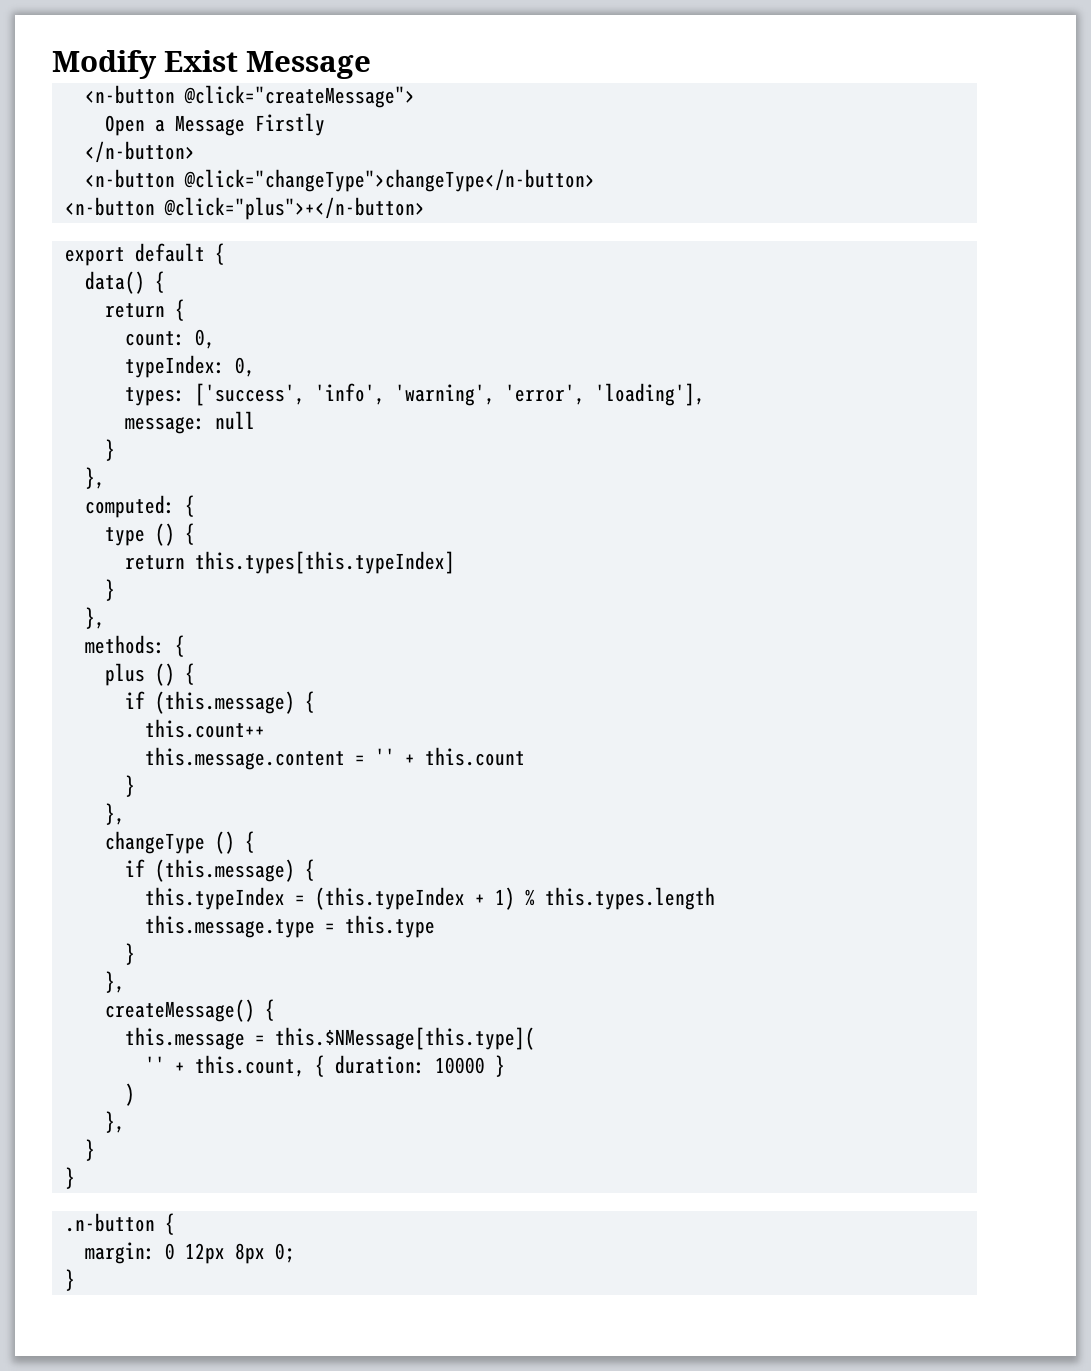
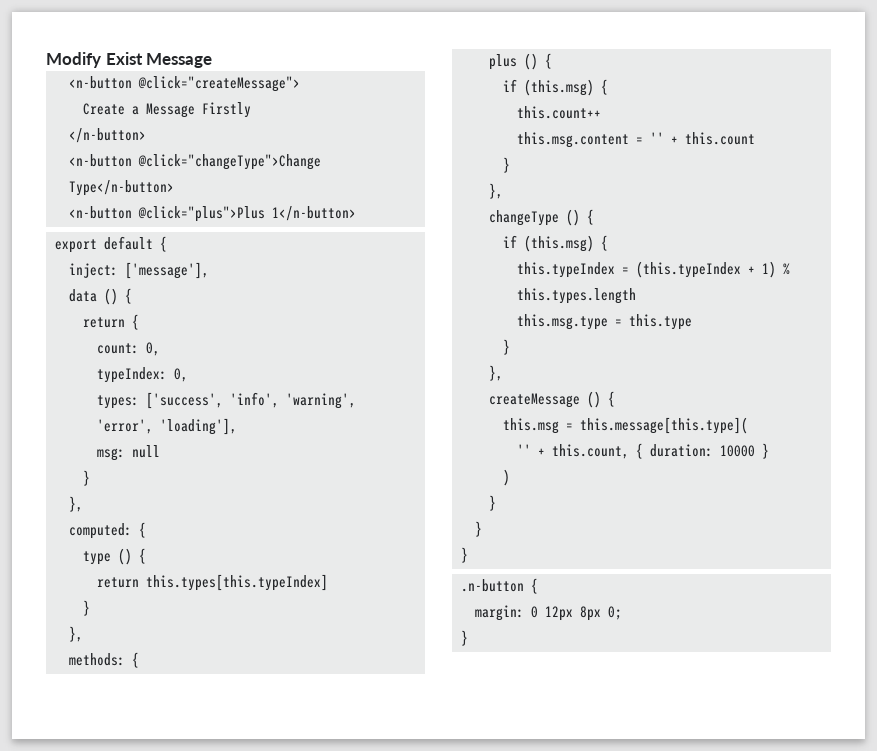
[104,115,145,136] Open -> [82,103,125,115] Create
[183,169,595,192] [64,197,425,220] @click="changeType">changeType</n-button> // <n-button @click="plus">+</n-button> -> [137,154,321,170] [68,180,174,196] [68,206,356,222] @click="changeType">Change Type</n-button> // <n-button @click="plus">Plus 1</n-button>
[84,271,145,294] data() -> [68,262,209,279] [68,288,118,305] inject: ['message'], // data ()
[124,416,205,434] message: -> [96,448,125,461] msg:
[154,691,295,714] (this.message) -> [523,79,594,96] (this.msg)
[144,747,345,770] this.message.content -> [516,132,629,148] this.msg.content
[154,859,295,882] (this.message) -> [523,235,594,252] (this.msg)
[144,915,315,938] this.message.type -> [516,314,608,330] this.msg.type
[104,999,275,1022] [124,1027,535,1050] createMessage() { // this.message = this.$NMessage[this.type]( -> [488,391,615,408] [502,417,748,434] createMessage () { // this.msg = this.message[this.type](
[104,1111,125,1133] }, -> [488,495,496,511] }

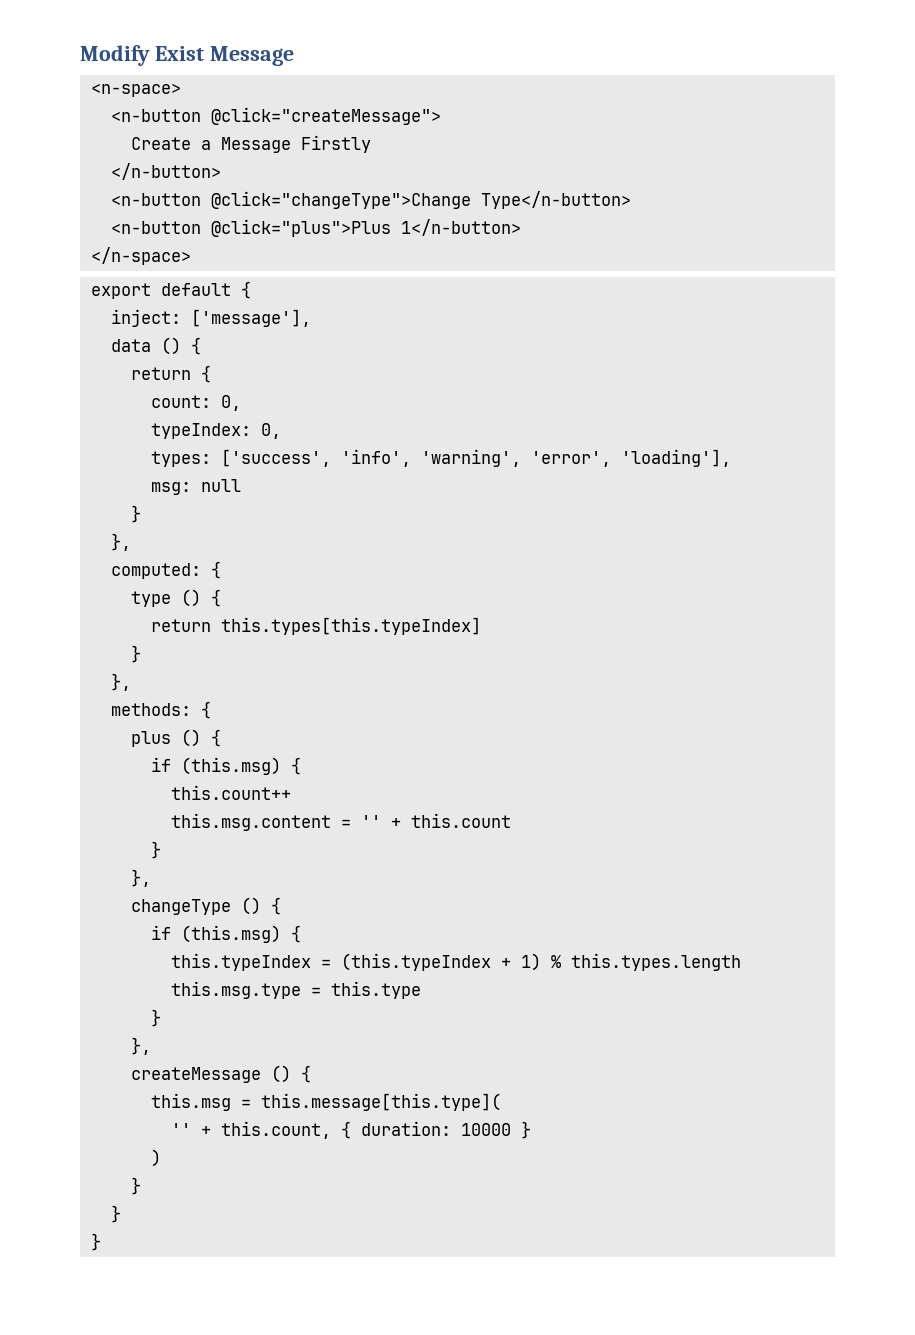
(213, 60) none -> [90,83,181,97] // <n-space>
(356, 213) none -> [90,247,191,265] // </n-space>
[460,578,538,594] [474,605,622,621] [460,630,468,646] // .n-button { // margin: 0 12px 8px 0; // } -> (101, 1242) none

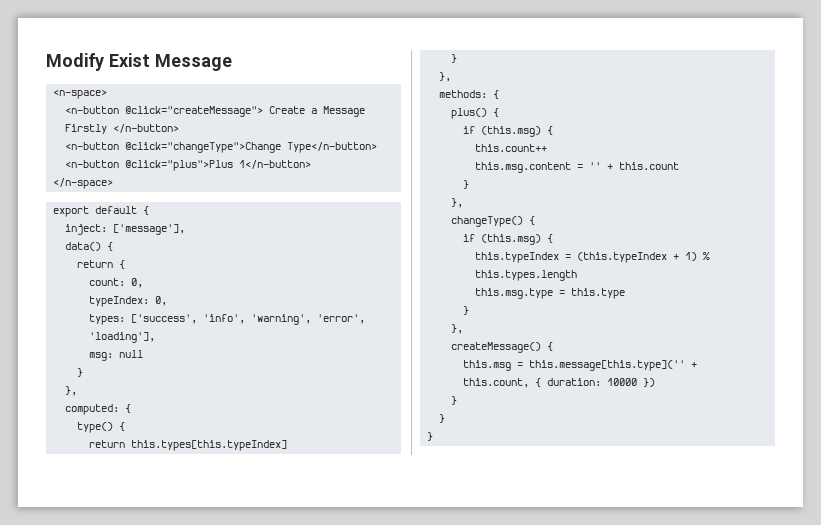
(441, 116) // -> (263, 111) none
(371, 144) // -> (107, 129) none
[110,337,181,355] data () -> [64,242,101,251] data()
[130,589,201,607] type () -> [76,422,113,433] type()
[130,729,201,747] plus () -> [450,108,487,119] plus()
[130,897,261,915] changeType () -> [450,216,523,227] changeType()
[130,1065,291,1083] createMessage () -> [450,342,541,353] createMessage()
[260,1093,501,1111] [170,1123,191,1136] this.message[this.type]( // '' -> [528,360,685,371] this.message[this.type](''
[520,1121,531,1139] [150,1149,161,1167] } // ) -> [642,378,655,387] })

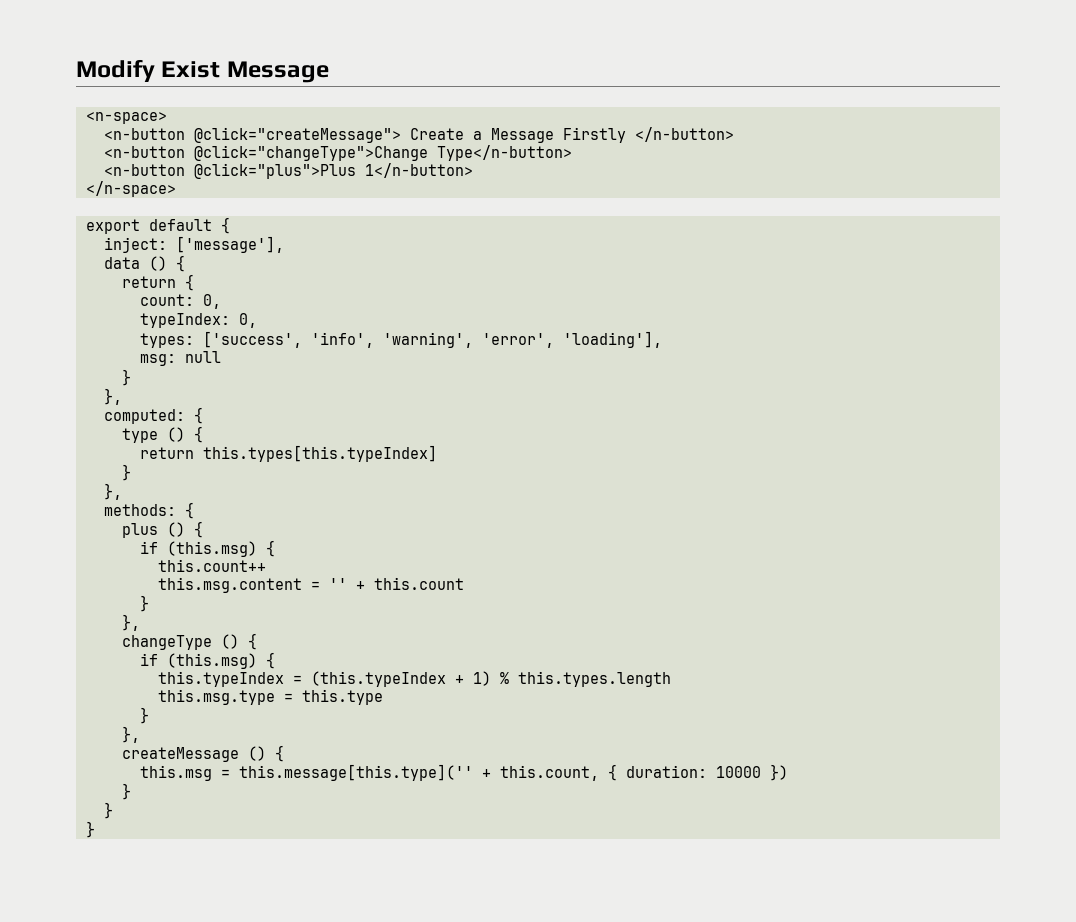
[64,242,101,251] data() -> [104,256,168,271] data ()
[76,422,113,433] type() -> [122,427,186,443] type ()
[450,108,487,119] plus() -> [122,522,186,538] plus ()
[450,216,523,227] changeType() -> [122,634,240,650] changeType ()
[450,342,541,353] createMessage() -> [122,746,267,762] createMessage ()

